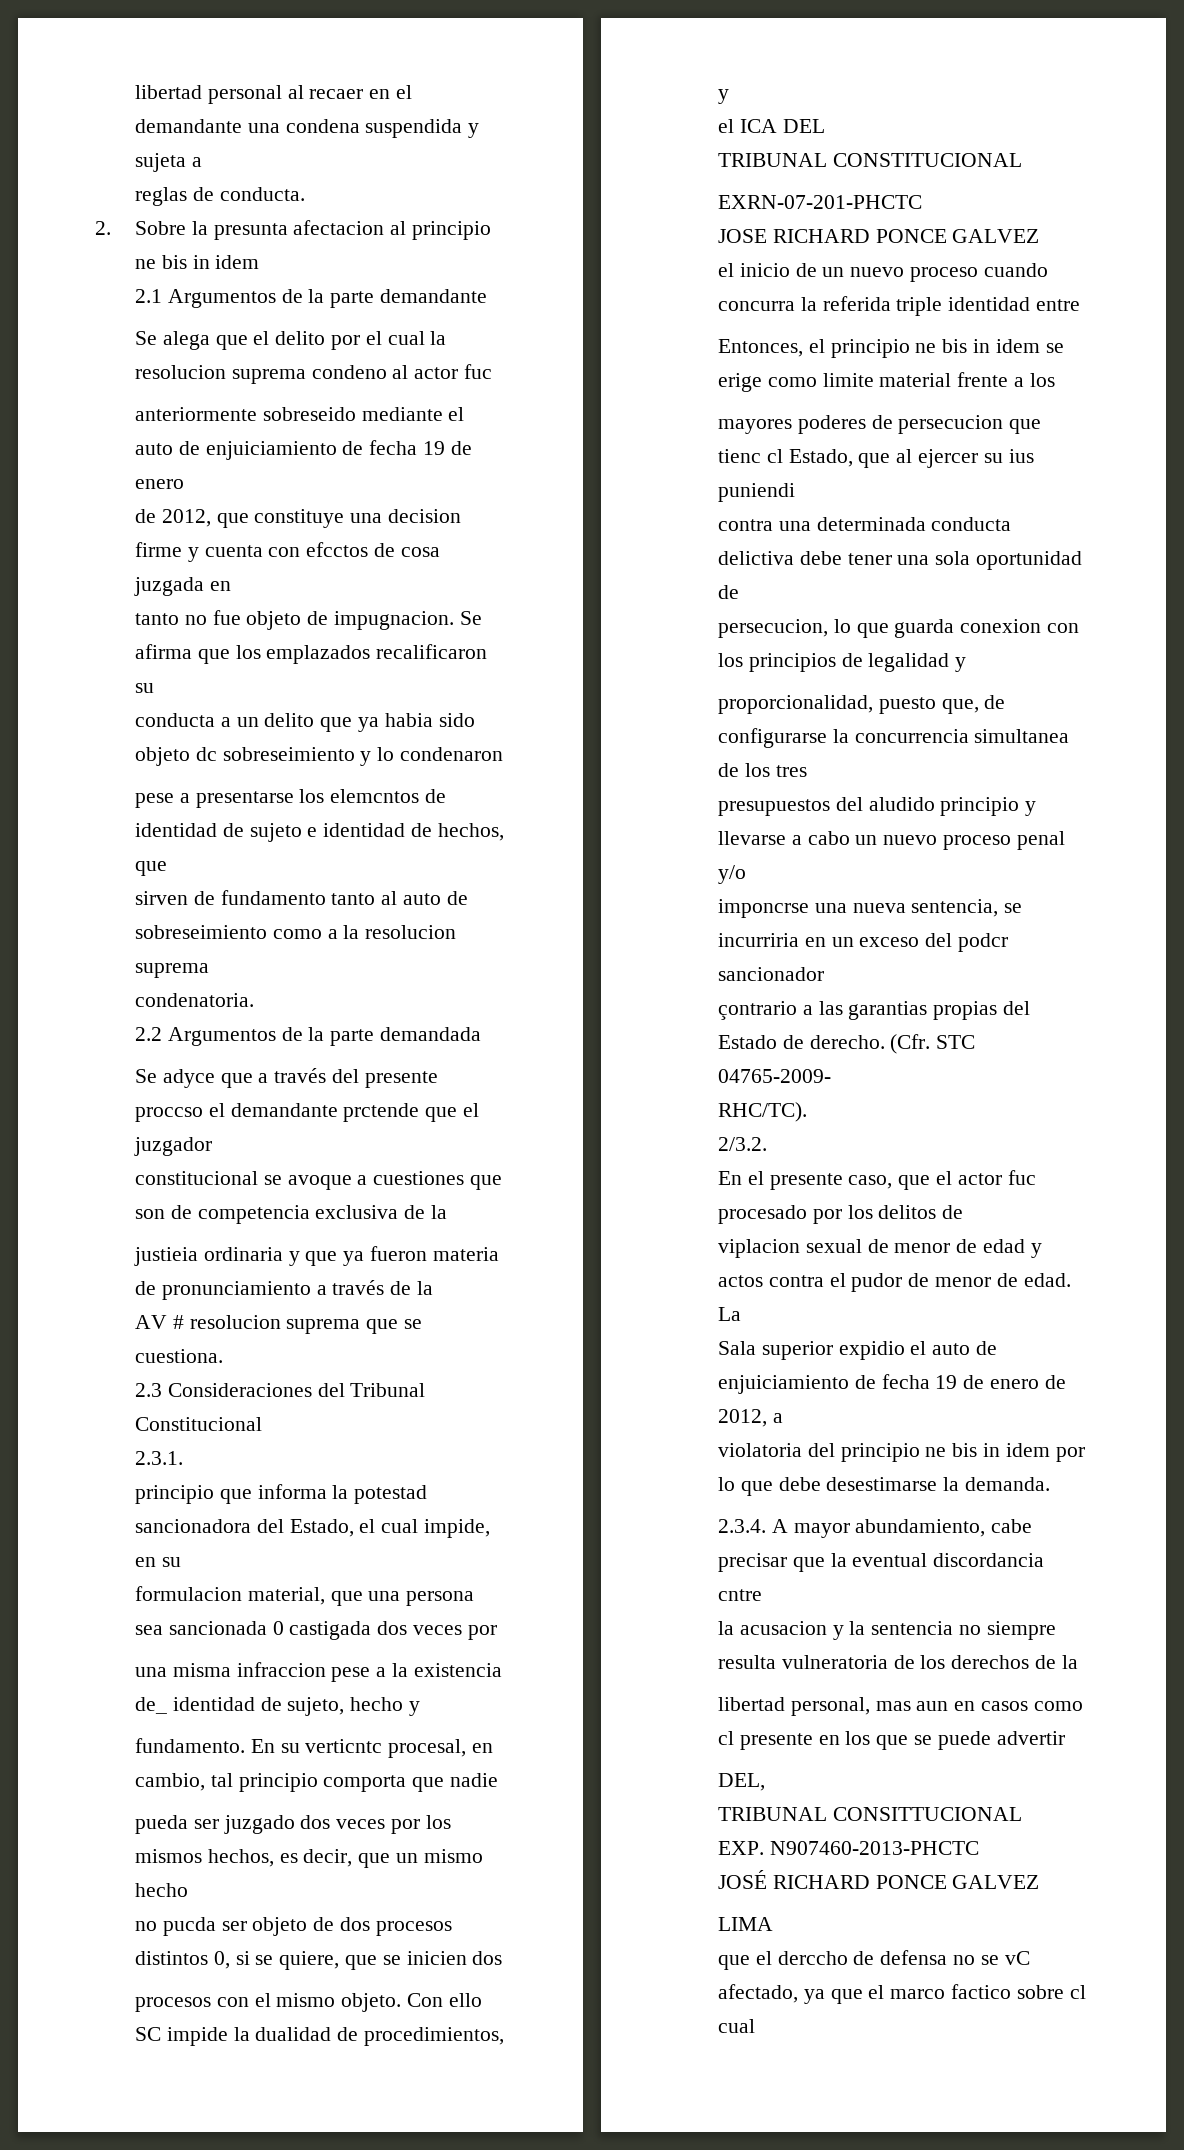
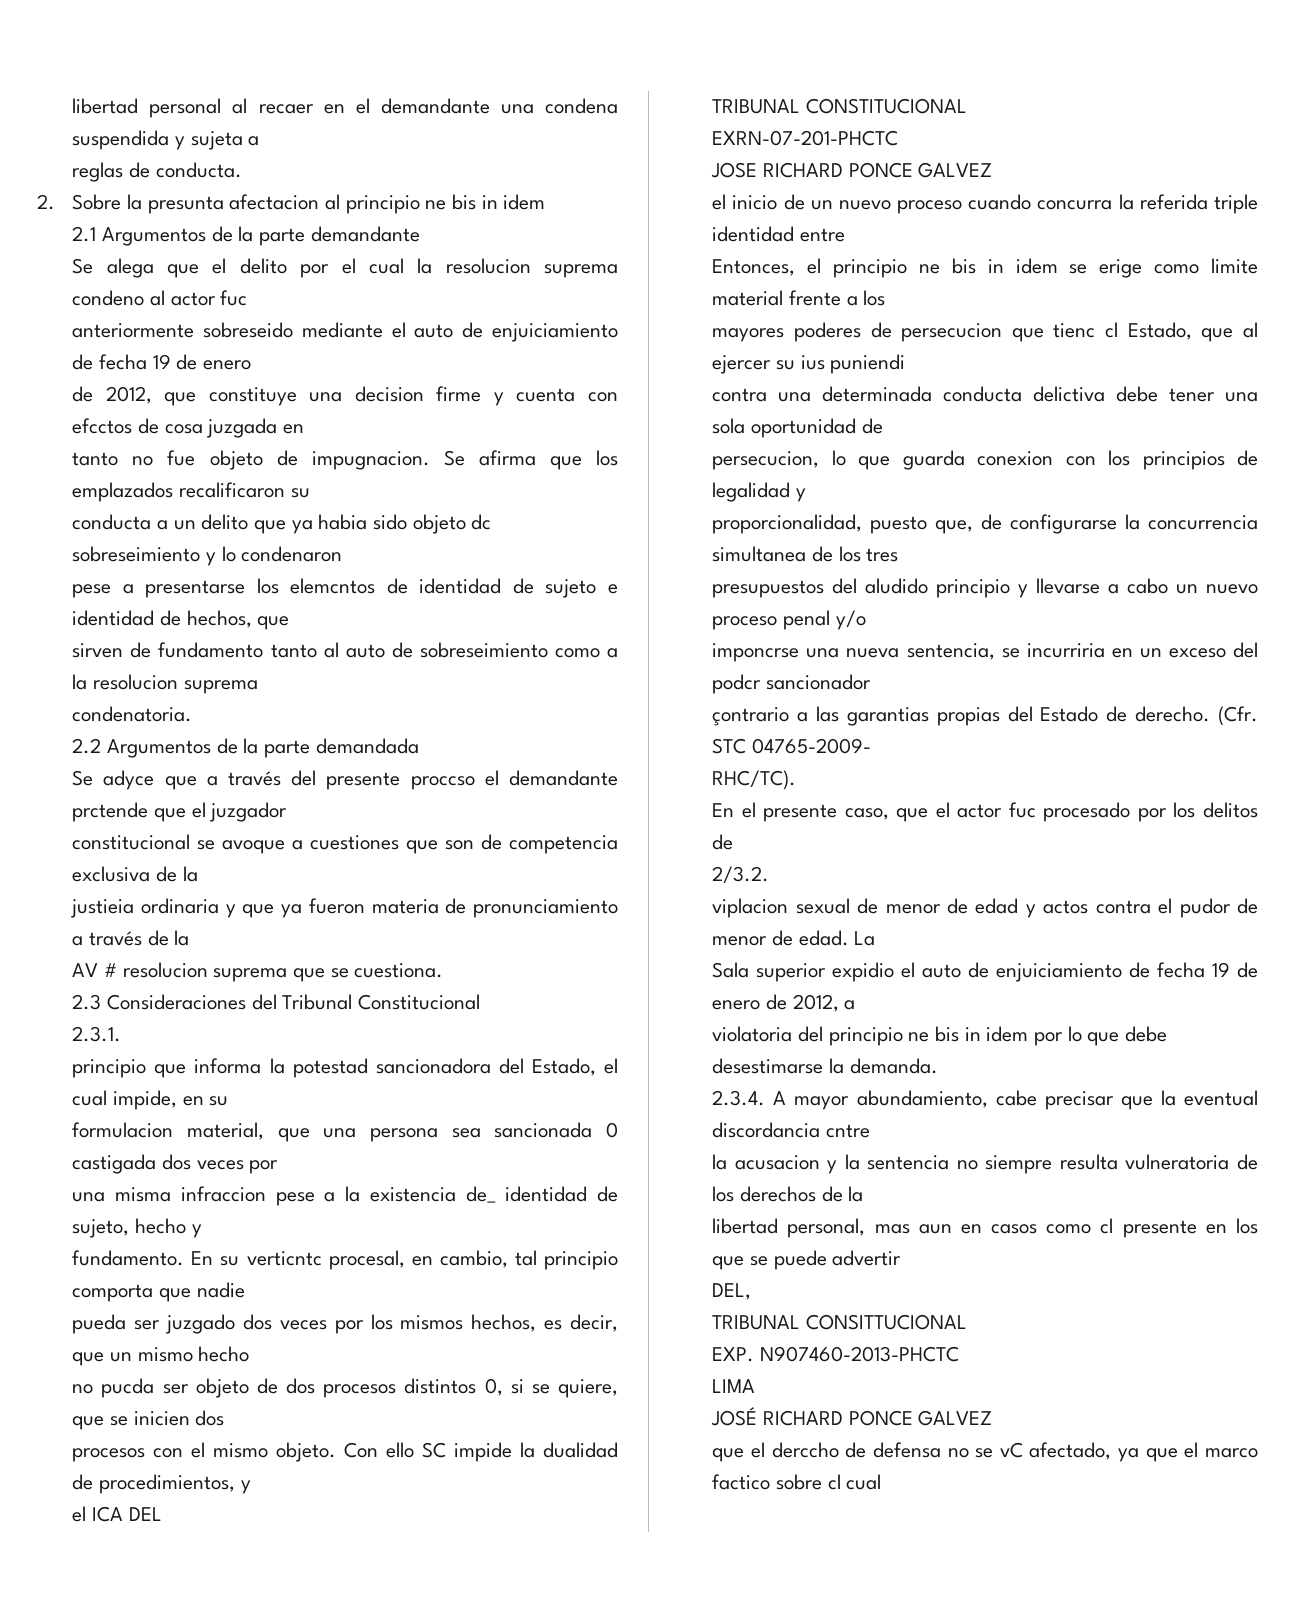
[717,1137,767,1151] // 2/3.2. -> (797, 780) none
(964, 1212) none -> [712,866,770,884] // 2/3.2.
(979, 1848) none -> [712,1379,756,1393] // LIMA
[717,1917,773,1931] // LIMA -> (993, 1418) none

